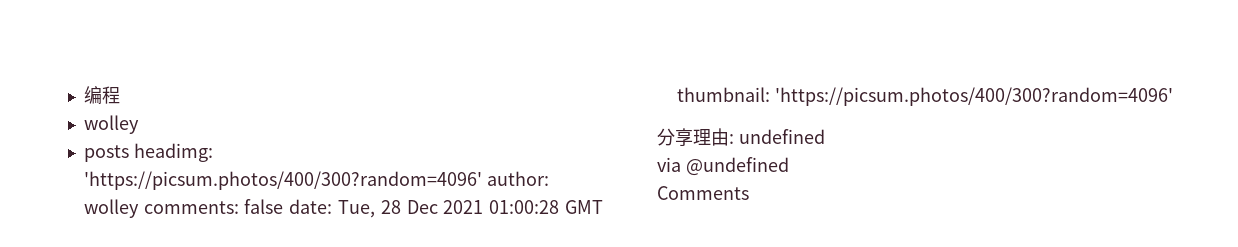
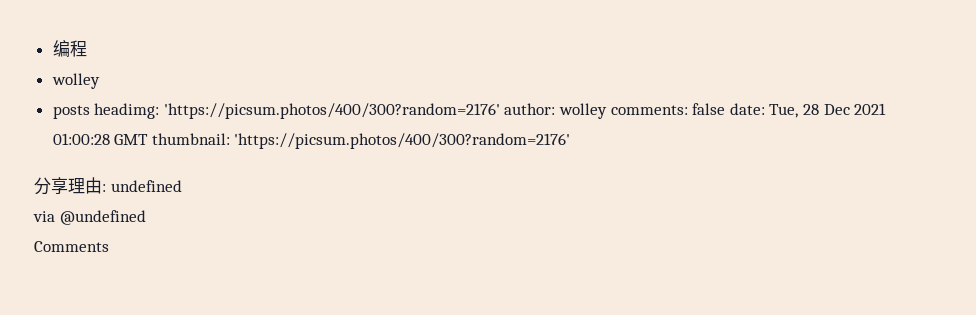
[83,171,482,190] 'https://picsum.photos/400/300?random=4096' -> [163,103,500,119] 'https://picsum.photos/400/300?random=2176'
[774,87,1173,106] 'https://picsum.photos/400/300?random=4096' -> [234,133,571,149] 'https://picsum.photos/400/300?random=2176'

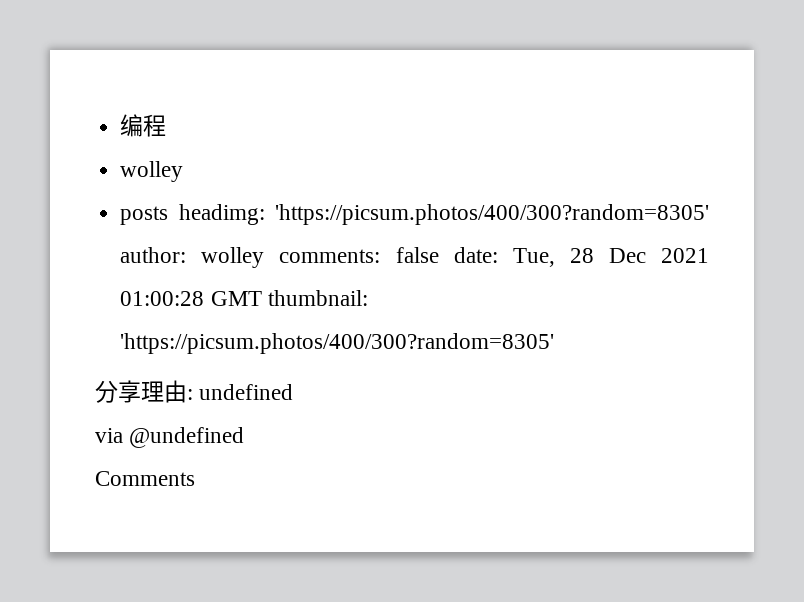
[163,103,500,119] 'https://picsum.photos/400/300?random=2176' -> [275,204,710,225] 'https://picsum.photos/400/300?random=8305'
[234,133,571,149] 'https://picsum.photos/400/300?random=2176' -> [120,333,555,354] 'https://picsum.photos/400/300?random=8305'

